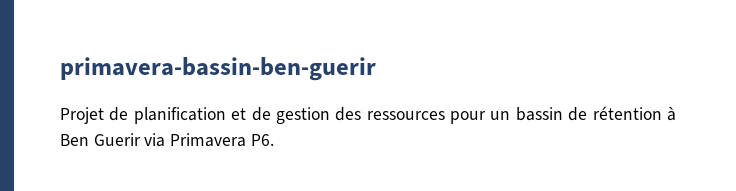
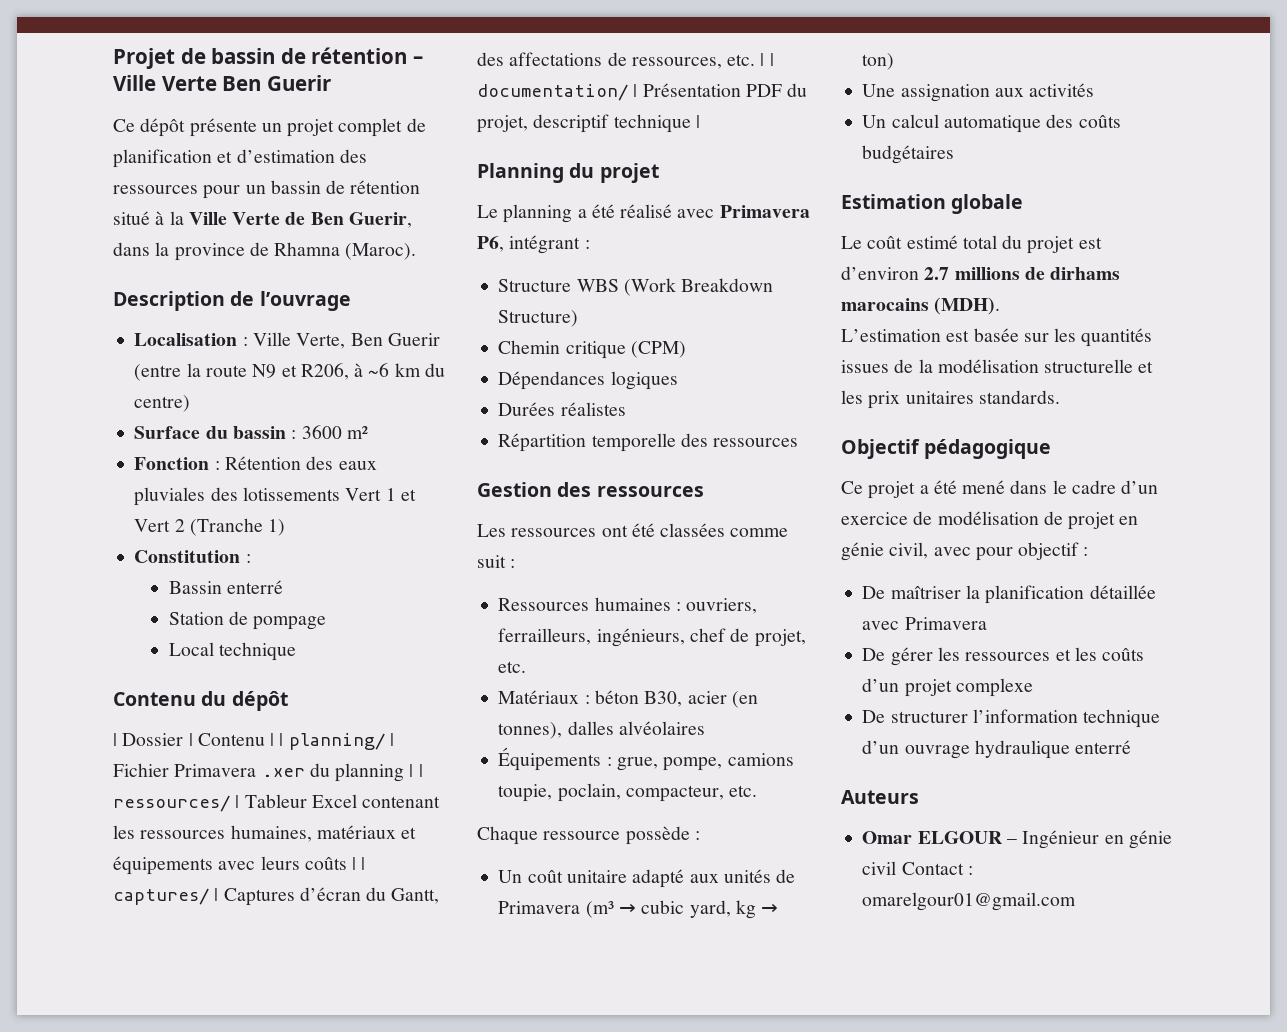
[60,57,376,81] [60,107,104,124] primavera-bassin-ben-guerir // Projet -> [113,47,423,69] [113,75,331,91] [113,118,403,137] Projet de bassin de rétention – Ville Verte Ben Guerir // Ce dépôt présente un projet complet
[251,107,330,124] de gestion -> [236,149,335,163] d’estimation
[667,106,677,121] [60,133,274,147] à Ben Guerir via Primavera P6. -> [113,211,412,228] [113,242,417,261] [113,291,351,311] [134,332,440,349] [134,363,445,381] [134,395,191,412] [134,425,368,439] [134,456,377,470] [134,487,416,506] [134,518,286,536] [134,550,251,563] [168,580,283,594] [168,611,327,630] [168,642,296,661] [113,691,288,711] [113,733,394,750] [113,763,423,782] [113,794,441,812] [113,825,417,842] [113,856,366,875] [113,887,440,906] [477,52,774,69] [477,83,808,101] [477,114,700,133] [477,163,659,183] [477,204,810,223] [477,235,590,254] [498,278,774,296] [498,310,579,327] [498,340,686,359] [498,371,678,390] [498,402,626,416] [498,433,799,452] [477,482,704,497] [477,523,789,537] [477,555,516,568] [498,597,758,614] [498,628,806,647] [498,661,527,673] [498,690,758,708] [498,721,705,739] [498,747,794,771] [498,783,758,802] [477,826,700,845] [498,869,796,888] [498,900,779,919] [862,53,895,70] [862,83,1095,102] [862,114,1121,133] [862,145,955,164] [841,194,1024,214] [841,235,1102,254] [841,266,1121,280] [841,297,1001,315] [841,328,1153,347] [841,359,1154,373] [841,390,1060,409] [841,439,1052,459] [841,480,1159,499] [841,511,1139,530] [841,542,1089,561] [862,585,1156,604] [862,617,987,630] [862,647,1145,666] [862,678,1033,697] [862,709,1161,728] [862,740,1132,759] [841,790,919,804] [862,830,1172,849] [862,861,973,875] [862,892,1077,911] situé à la Ville Verte de Ben Guerir, dans la province de Rhamna (Maroc). // Description de l’ouvrage // Localisation : Ville Verte, Ben Guerir (entre la route N9 et R206, à ~6 km du centre) // Surface du bassin : 3600 m² // Fonction : Rétention des eaux pluviales des lotissements Vert 1 et Vert 2 (Tranche 1) // Constitution : // Bassin enterré // Station de pompage // Local technique // Contenu du dépôt // | Dossier | Contenu | | planning/ | Fichier Primavera .xer du planning | | ressources/ | Tableur Excel contenant les ressources humaines, matériaux et équipements avec leurs coûts | | captures/ | Captures d’écran du Gantt, des affectations de ressources, etc. | | documentation/ | Présentation PDF du projet, descriptif technique | // Planning du projet // Le planning a été réalisé avec Primavera P6, intégrant : // Structure WBS (Work Breakdown Structure) // Chemin critique (CPM) // Dépendances logiques // Durées réalistes // Répartition temporelle des ressources // Gestion des ressources // Les ressources ont été classées comme suit : // Ressources humaines : ouvriers, ferrailleurs, ingénieurs, chef de projet, etc. // Matériaux : béton B30, acier (en tonnes), dalles alvéolaires // Équipements : grue, pompe, camions toupie, poclain, compacteur, etc. // Chaque ressource possède : // Un coût unitaire adapté aux unités de Primavera (m³ → cubic yard, kg → ton) // Une assignation aux activités // Un calcul automatique des coûts budgétaires // Estimation globale // Le coût estimé total du projet est d’environ 2.7 millions de dirhams marocains (MDH). // L’estimation est basée sur les quantités issues de la modélisation structurelle et les prix unitaires standards. // Objectif pédagogique // Ce projet a été mené dans le cadre d’un exercice de modélisation de projet en génie civil, avec pour objectif : // De maîtriser la planification détaillée avec Primavera // De gérer les ressources et les coûts d’un projet complexe // De structurer l’information technique d’un ouvrage hydraulique enterré // Auteurs // Omar ELGOUR – Ingénieur en génie civil Contact : omarelgour01@gmail.com

